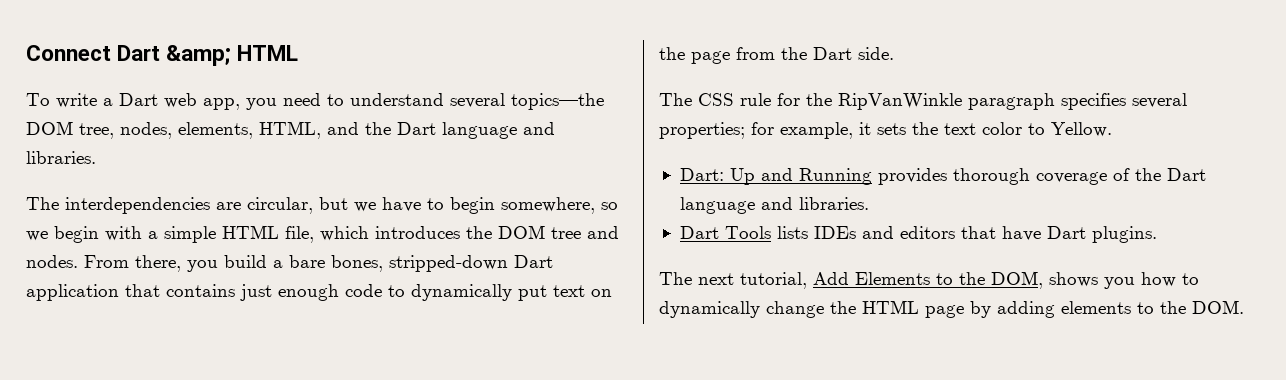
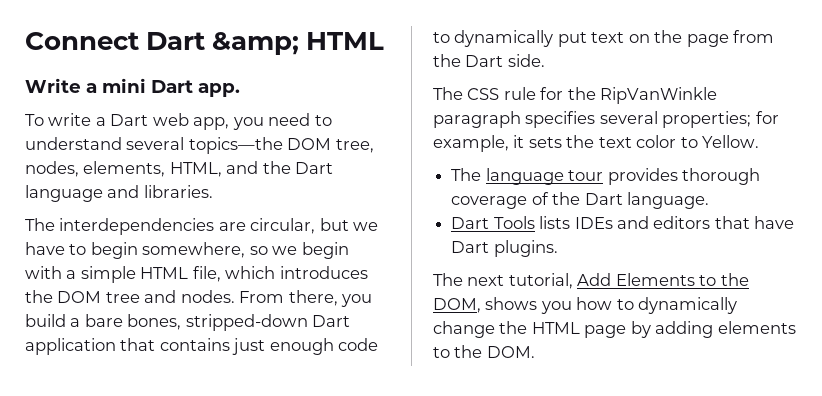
(299, 53) none -> [25,78,240,97] // Write a mini Dart app.
[679,168,872,185] Dart: Up and Running -> [451,168,604,185] The language tour
[679,197,869,214] language and libraries. -> [626,192,709,209] language.

